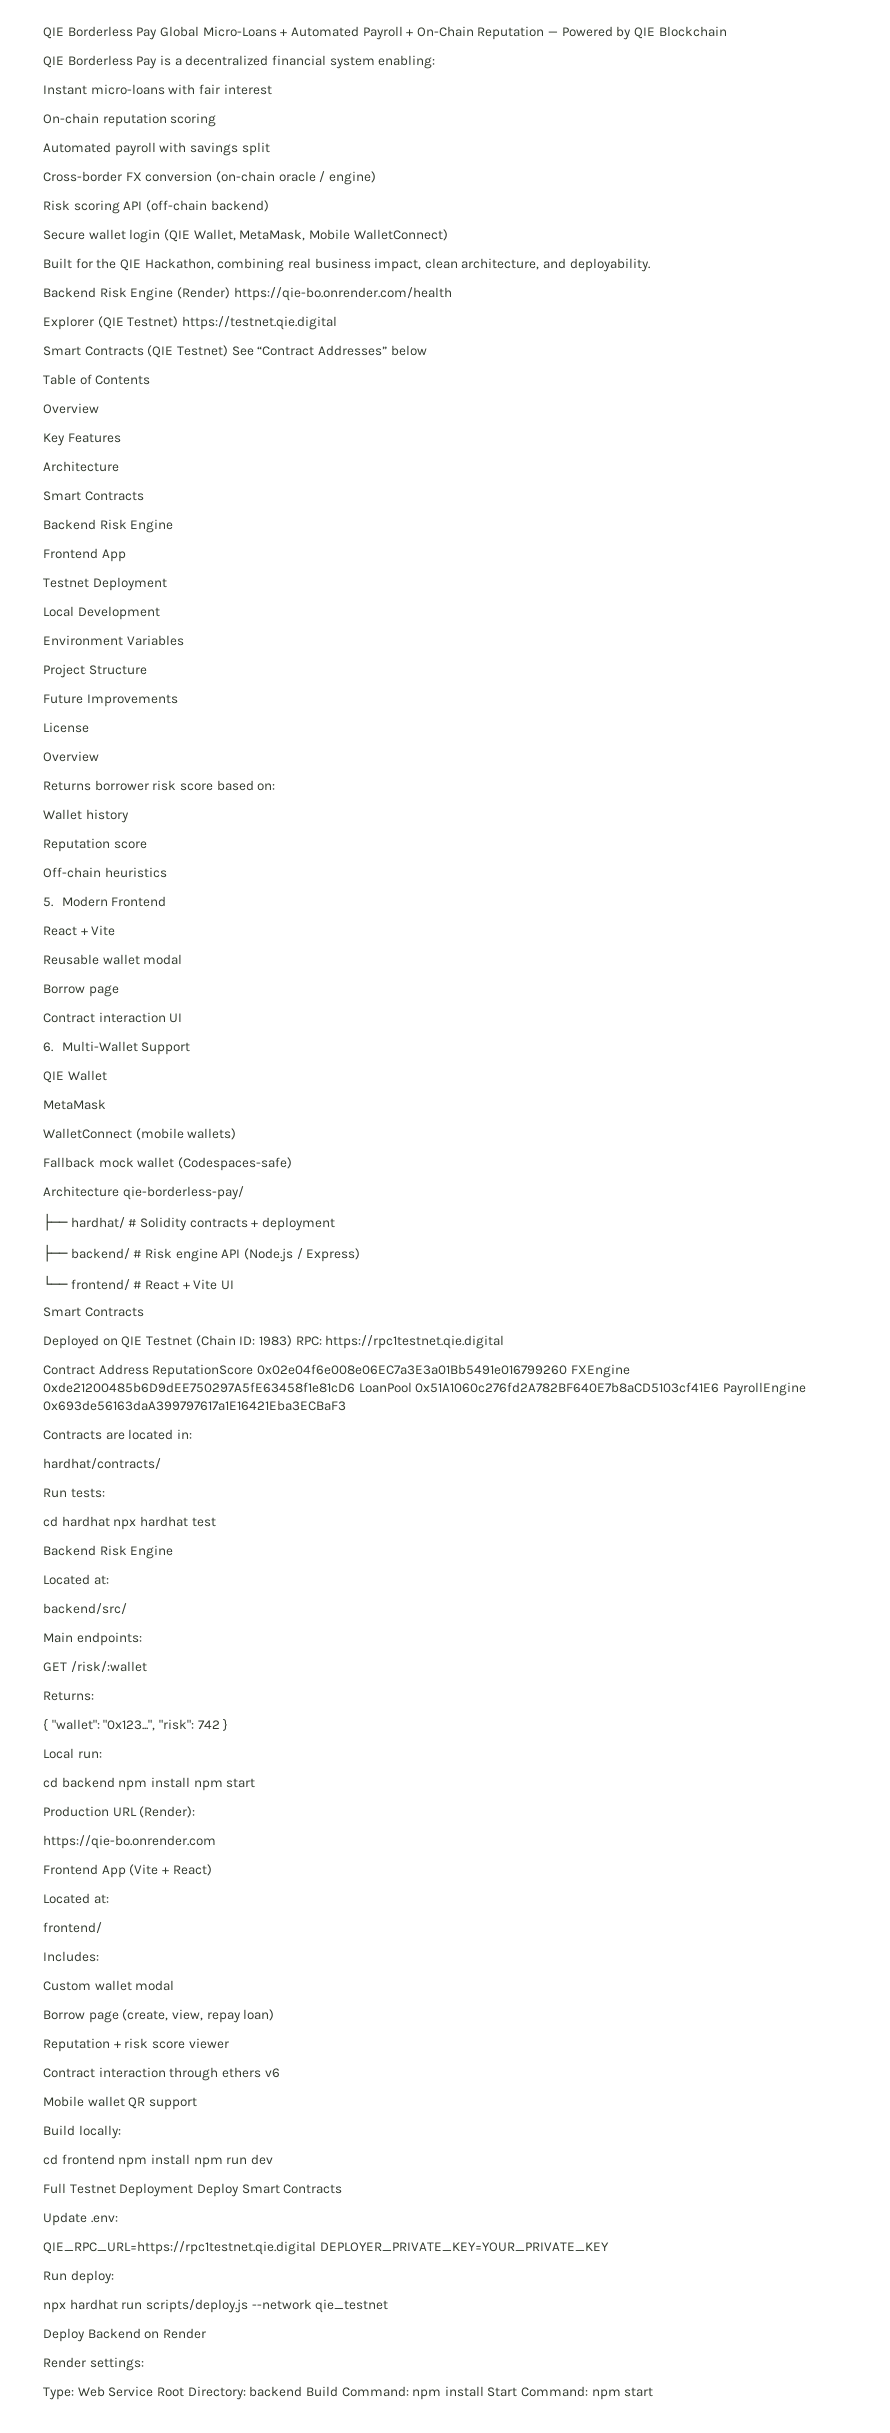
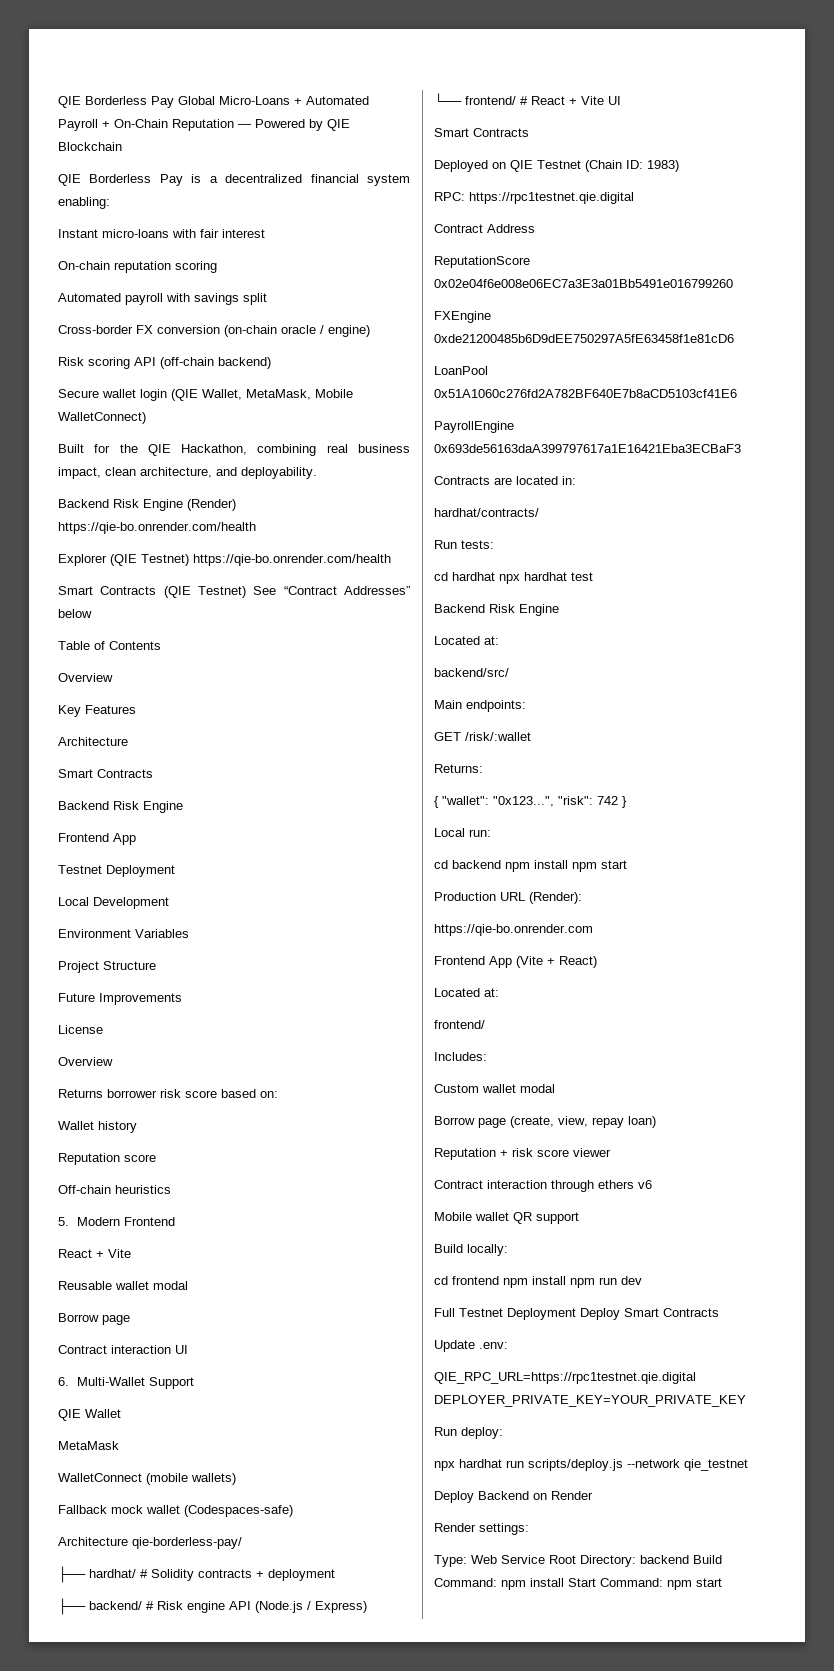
[181,316,337,330] https://testnet.qie.digital -> [193,554,391,566] https://qie-bo.onrender.com/health
(292, 1341) none -> (679, 166) //
(149, 1369) none -> (535, 228) //
(567, 1369) none -> (733, 283) //
(355, 1387) none -> (734, 338) //
(720, 1387) none -> (737, 393) //

